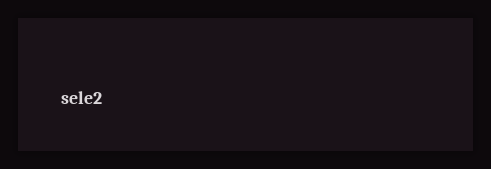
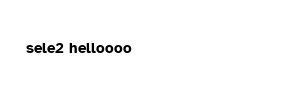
(102, 97) none -> [69,43,132,53] helloooo

